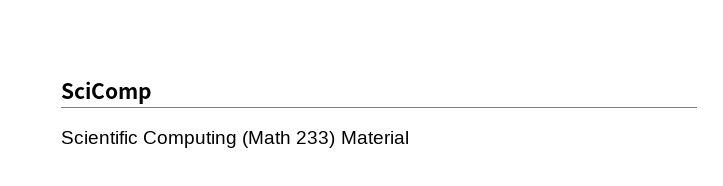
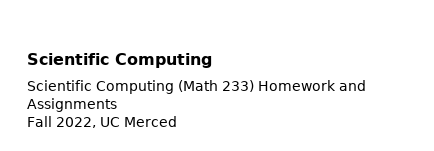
[61,81,152,104] SciComp -> [27,53,212,68] Scientific Computing
[340,131,409,144] Material -> [258,80,366,91] [27,98,117,112] [27,116,177,128] Homework and Assignments // Fall 2022, UC Merced

